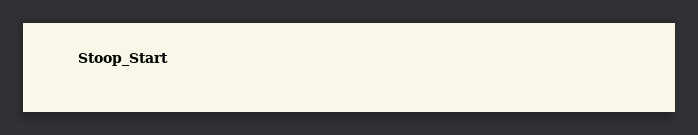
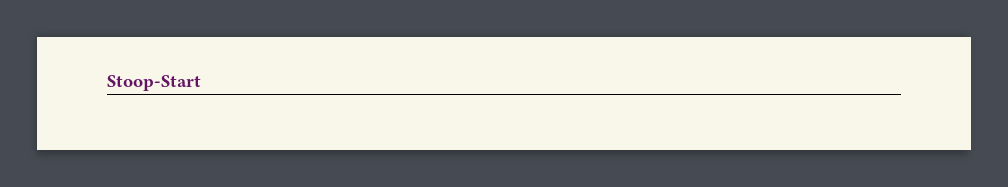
[78,53,168,66] Stoop_Start -> [107,75,201,91] Stoop-Start

